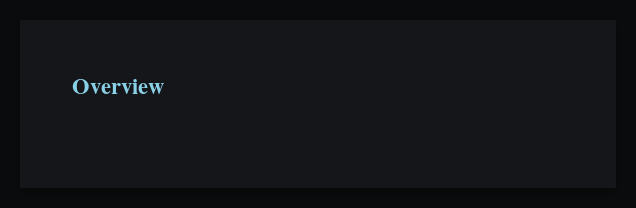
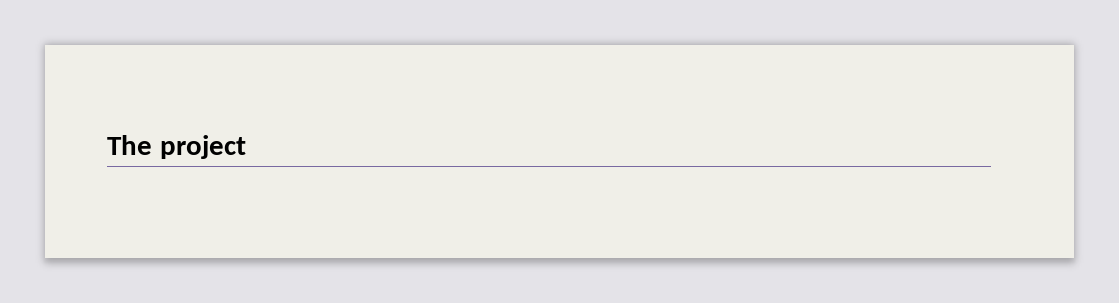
[72,79,164,94] Overview -> [107,135,246,159] The project

